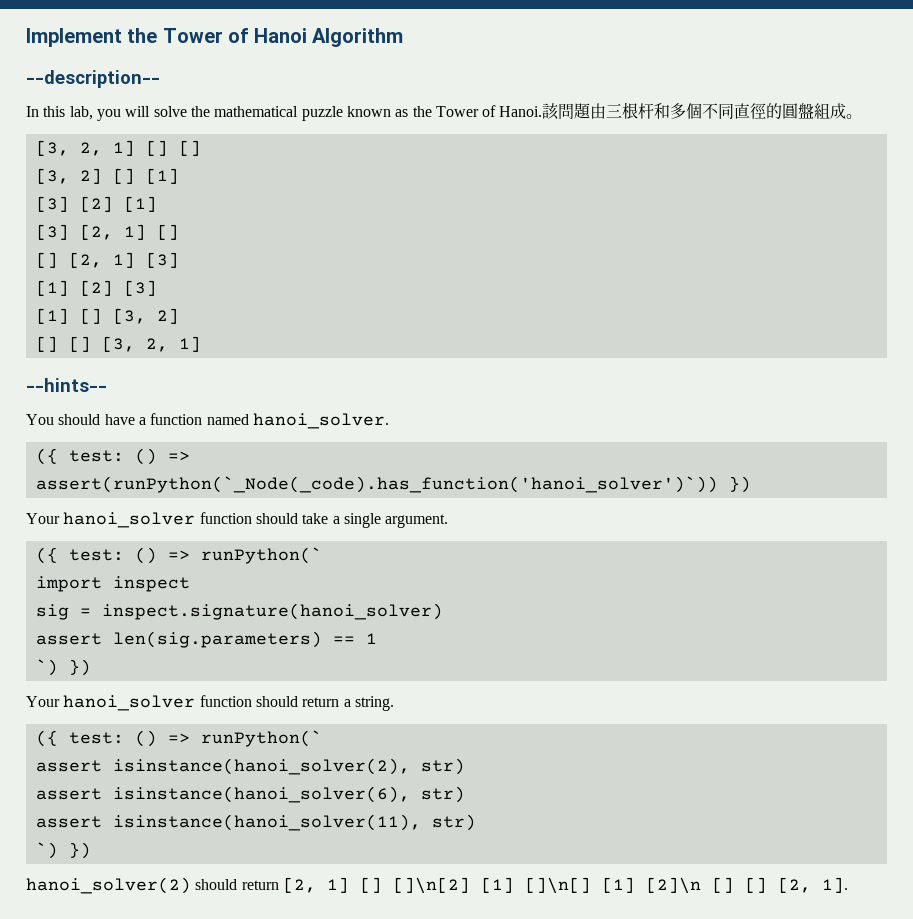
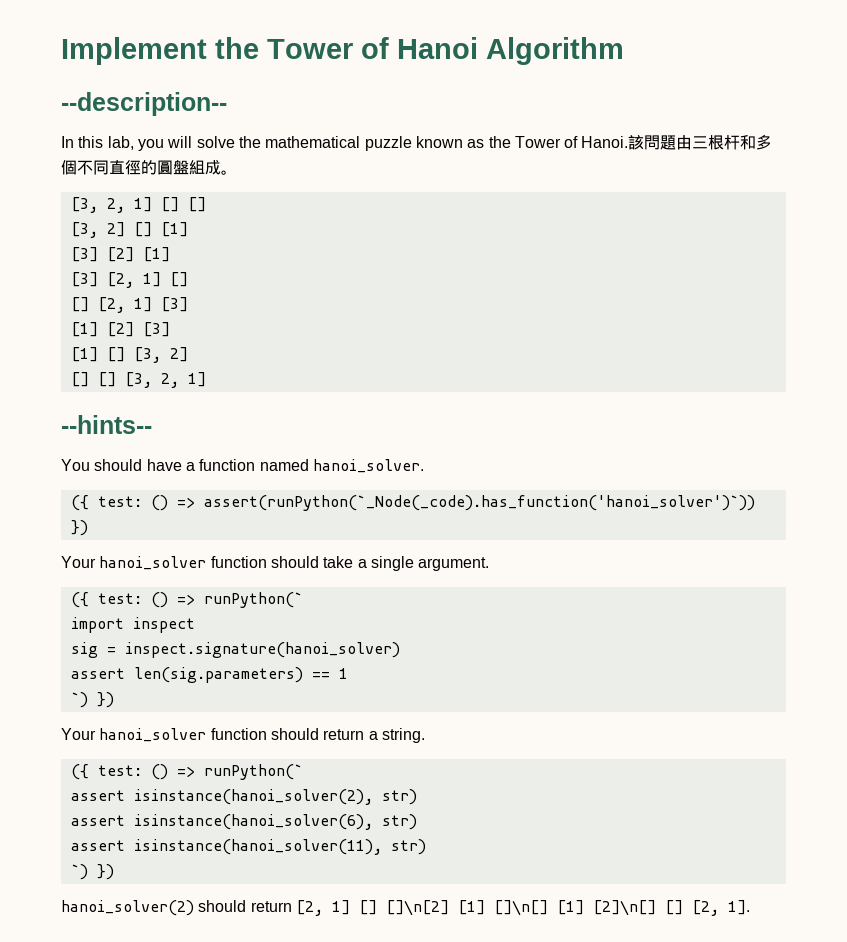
[645,877,734,894] [2]\n [] -> [592,900,656,916] [2]\n[]

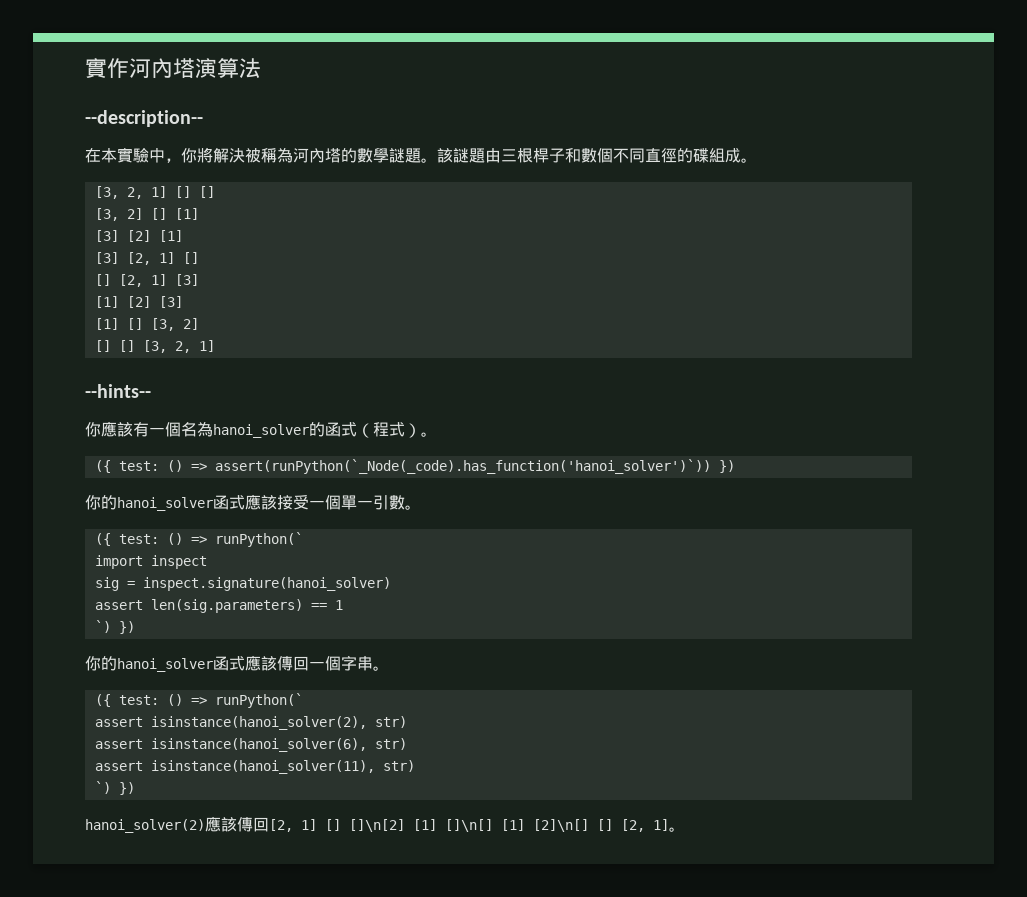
[61,37,624,65] [61,92,227,116] [61,134,773,151] Implement the Tower of Hanoi Algorithm // --description-- // In this lab, you will solve the mathematical puzzle known as the Tower of Hanoi.該問題由三根杆和多 -> [85,58,261,79] [85,110,203,127] [85,147,597,163] 實作河內塔演算法 // --description-- // 在本實驗中，你將解決被稱為河內塔的數學謎題。該謎題由三根桿子和數
[157,160,189,175] 圓盤 -> [693,148,709,163] 碟
[61,459,424,473] You should have a function named hanoi_solver. -> [85,421,437,438] 你應該有一個名為hanoi_solver的函式（程式）。
[61,556,490,571] Your hanoi_solver function should take a single argument. -> [85,494,421,511] 你的hanoi_solver函式應該接受一個單一引數。
[61,728,425,743] Your hanoi_solver function should return a string. -> [85,655,389,672] 你的hanoi_solver函式應該傳回一個字串。
[198,900,292,912] should return -> [205,816,269,832] 應該傳回
[727,900,750,915] 1]. -> [653,819,685,832] 1]。

